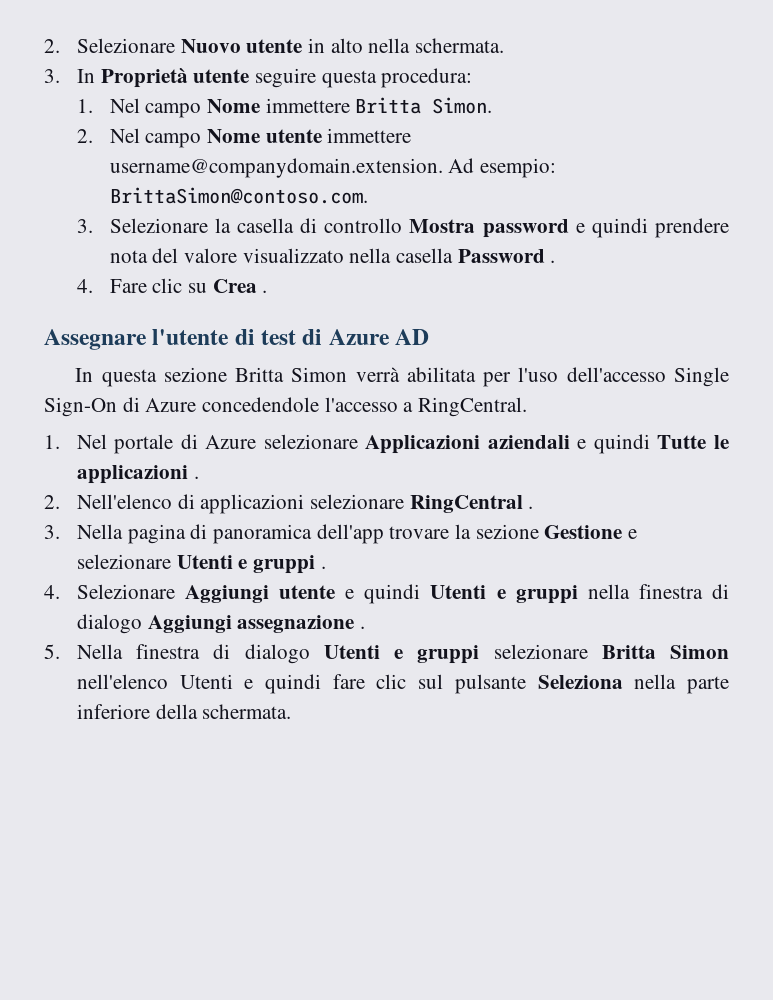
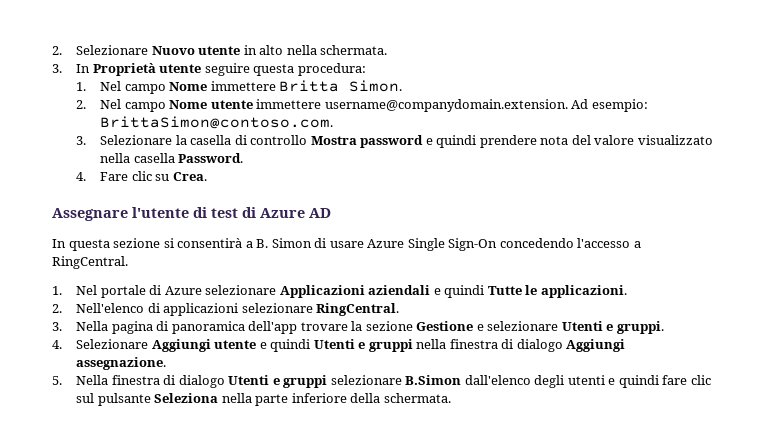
[457,249,556,263] Password . -> [178,153,244,163] Password.
[212,279,268,293] Crea . -> [172,172,207,181] Crea.
[235,367,729,387] [44,397,320,417] Britta Simon verrà abilitata per l'uso dell'accesso Single Sign-On di Azure concedendole -> [163,238,574,251] si consentirà a B. Simon di usare Azure Single Sign-On concedendo
[76,465,199,484] applicazioni . -> [540,285,627,298] applicazioni.
[409,495,534,513] RingCentral . -> [316,303,400,316] RingCentral.
[252,555,326,574] gruppi . -> [616,321,664,334] gruppi.
[237,615,365,633] assegnazione . -> [76,357,167,370] assegnazione.
[601,645,729,659] [76,674,233,689] Britta Simon nell'elenco Utenti -> [405,375,605,388] B.Simon dall'elenco degli utenti

